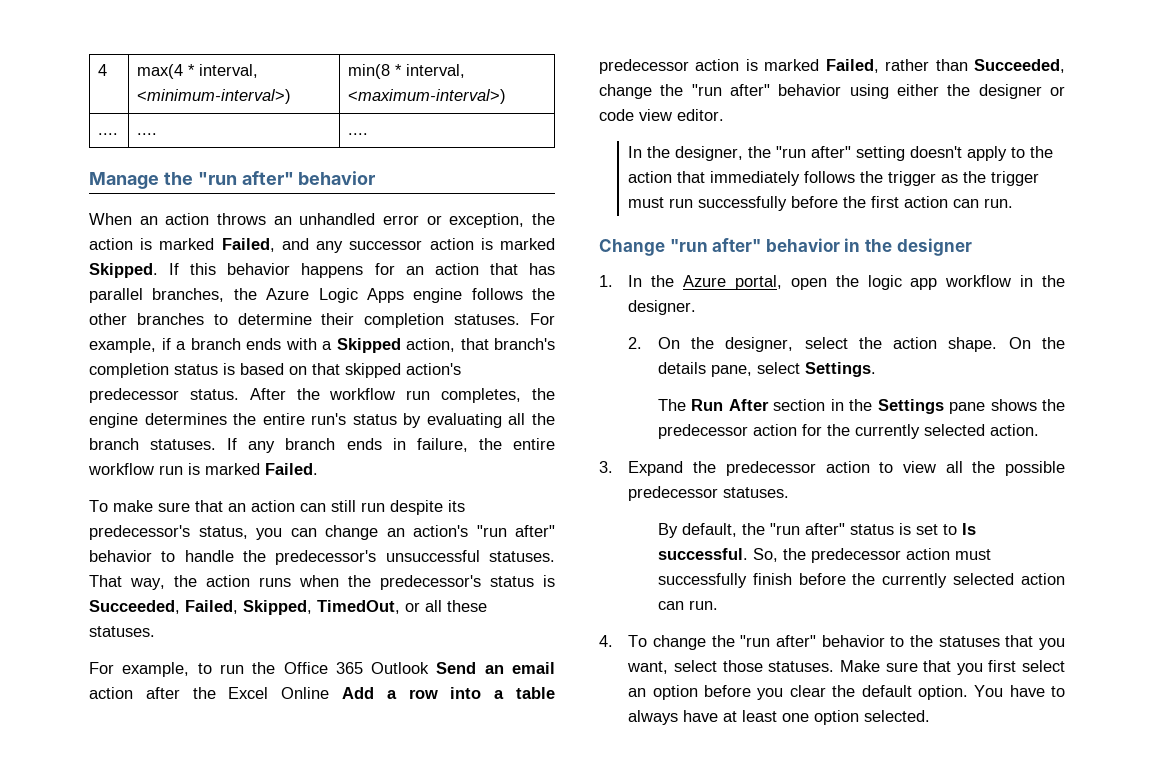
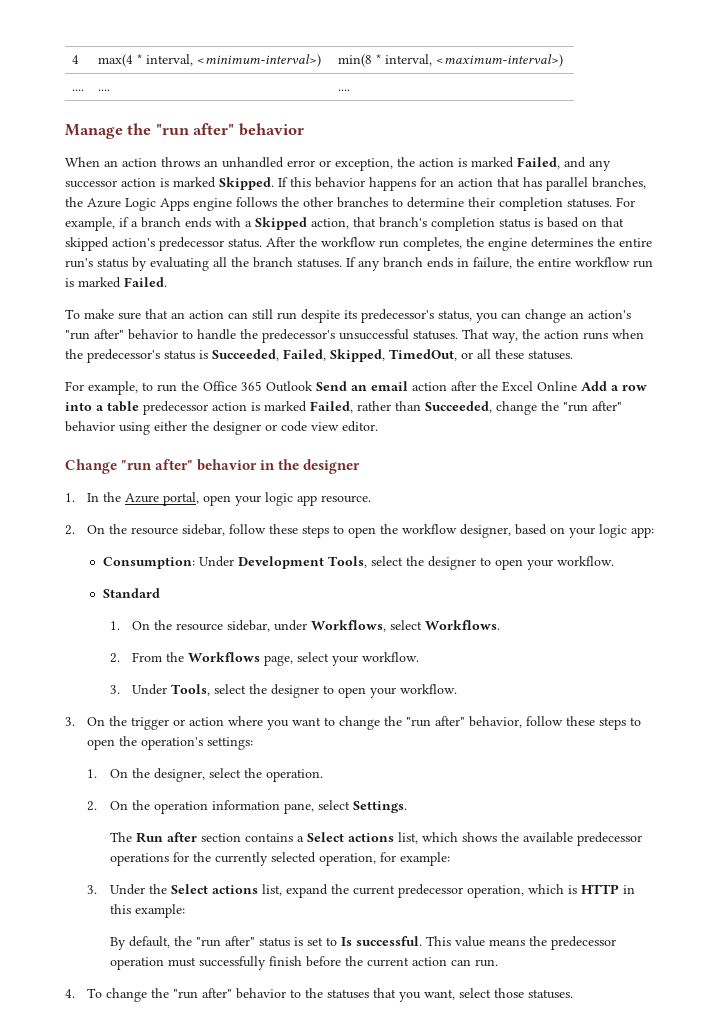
[628,146,1054,161] [628,171,1040,186] [628,196,1014,211] // In the designer, the "run after" setting doesn't apply to the action that immediately follows the trigger as the trigger must run successfully before the first action can run. -> (378, 426) none
[835,275,859,287] the -> [235,495,262,506] your
[945,275,1065,287] [628,300,697,315] [628,337,643,349] workflow in the designer. // 2. -> [321,495,372,503] [65,524,655,538] [102,556,614,570] [102,588,160,598] [109,620,501,632] [109,652,420,666] [109,684,458,698] [65,716,642,730] [87,736,254,750] [87,769,98,778] resource. // 2. On the resource sidebar, follow these steps to open the workflow designer, based on your logic app: // Consumption: Under Development Tools, select the designer to open your workflow. // Standard // 1. On the resource sidebar, under Workflows, select Workflows. // 2. From the Workflows page, select your workflow. // 3. Under Tools, select the designer to open your workflow. // 3. On the trigger or action where you want to change the "run after" behavior, follow these steps to open the operation's settings: // 1.
[893,337,1065,352] [657,362,706,374] action shape. On the details -> [265,769,323,782] [87,800,280,814] operation. // 2. On the operation information
[728,399,1065,414] [657,424,1039,439] [599,461,1065,476] [628,486,790,501] After section in the Settings pane shows the predecessor action for the currently selected action. // 3. Expand the predecessor action to view all the possible predecessor statuses. -> [166,832,642,846] [109,852,450,866] [87,884,635,898] [109,904,185,918] after section contains a Select actions list, which shows the available predecessor operations for the currently selected operation, for example: // 3. Under the Select actions list, expand the current predecessor operation, which is HTTP in this example:
[752,548,950,563] So, the predecessor action -> [425,936,616,950] [109,957,164,970] This value means the predecessor operation
[882,573,1015,588] currently selected -> [366,957,409,967] current
[839,660,1065,675] [628,685,1065,700] [628,710,931,725] Make sure that you first select an option before you clear the default option. You have to always have at least one option selected. -> (574, 994) none

